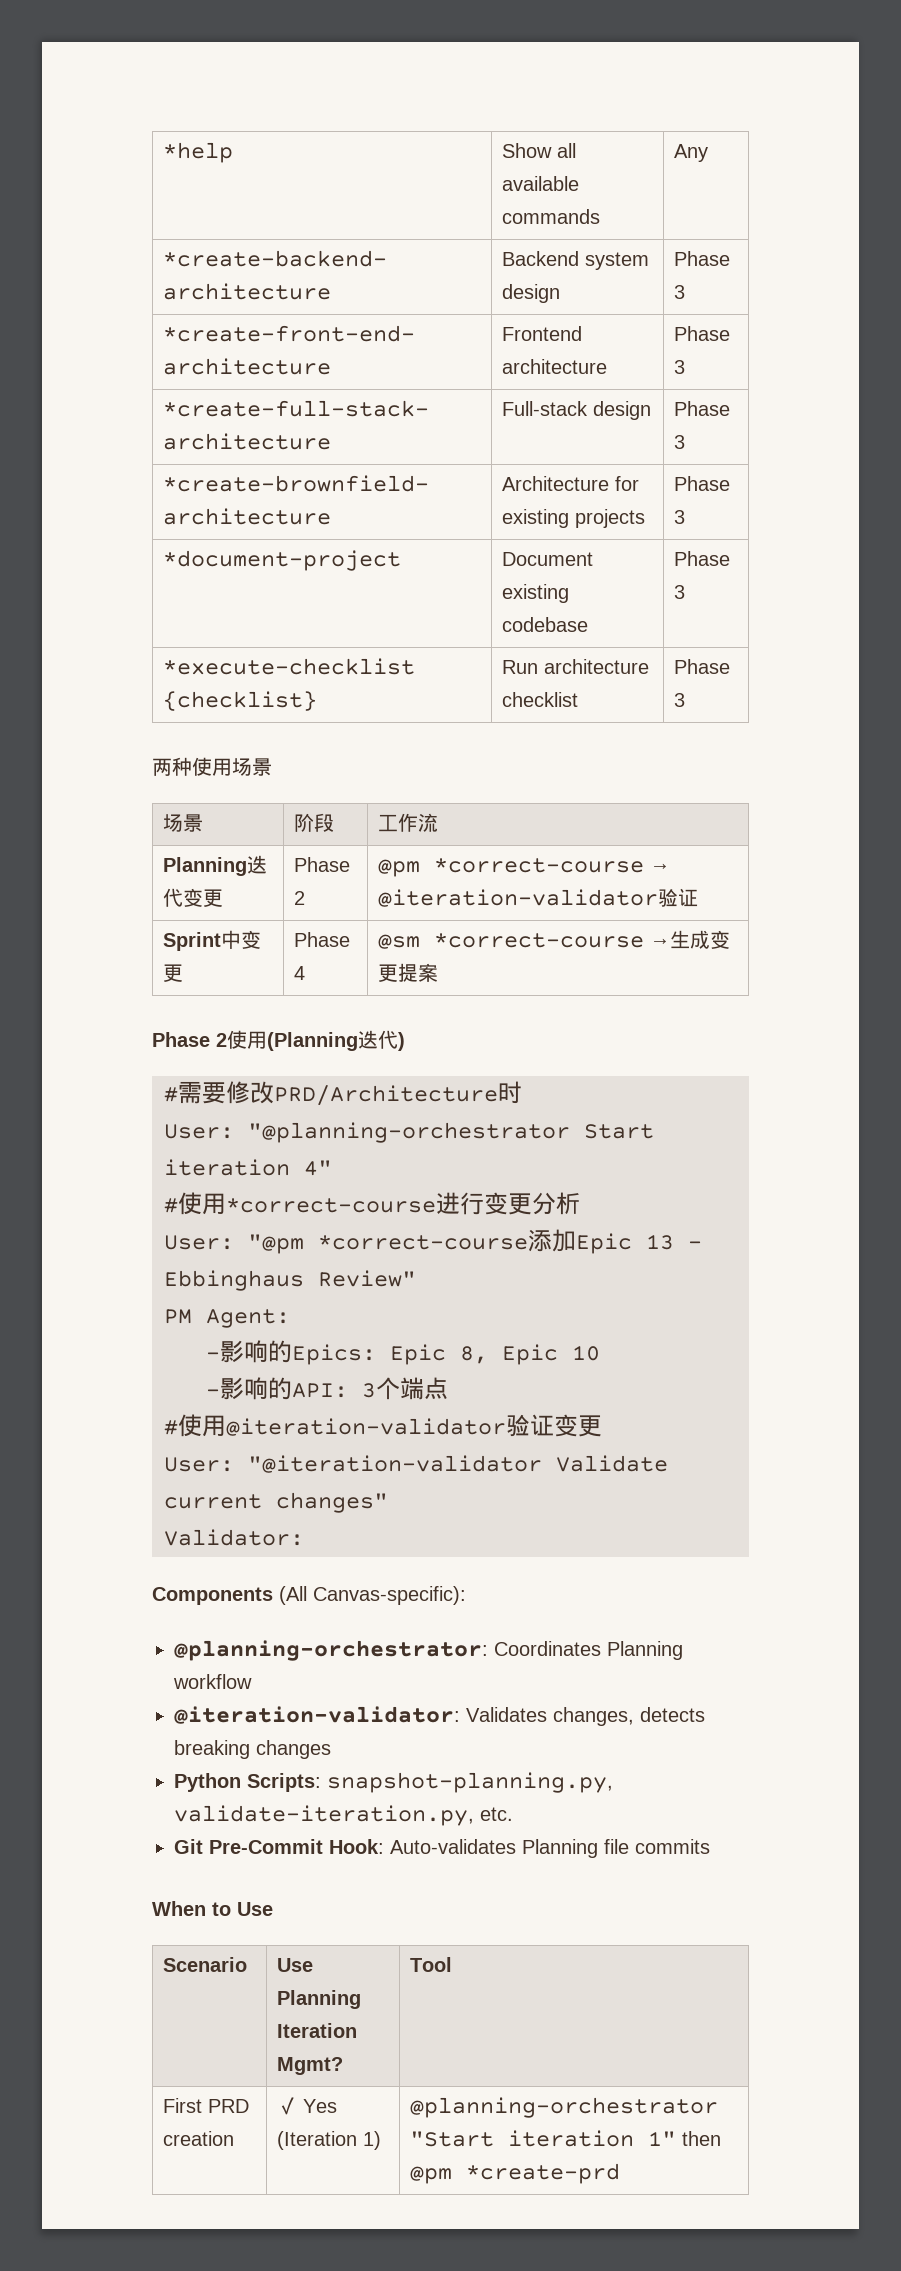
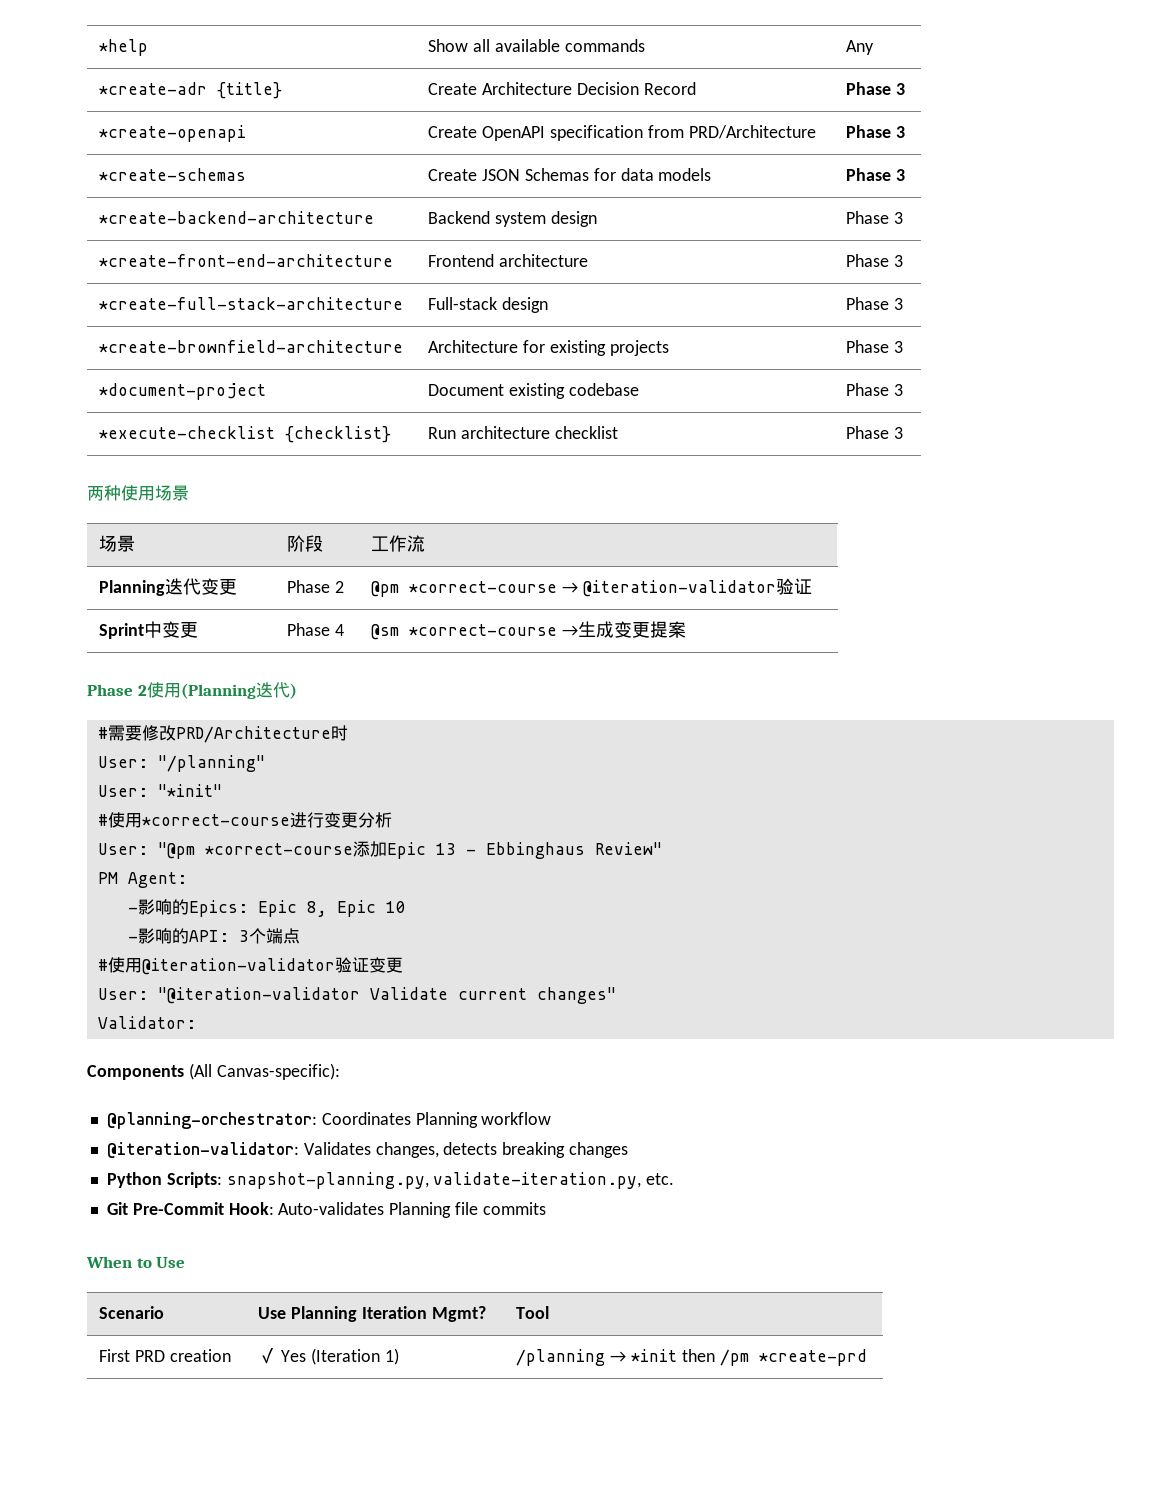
(709, 153) none -> [99,82,283,99] [428,82,696,95] [846,82,906,95] [99,125,247,142] [428,125,816,141] [846,125,906,138] [99,168,247,181] [428,168,712,181] [846,168,906,181] // *create-adr {title} | Create Architecture Decision Record | Phase 3 // *create-openapi | Create OpenAPI specification from PRD/Architecture | Phase 3 // *create-schemas | Create JSON Schemas for data models | Phase 3
[248,1122,654,1143] [164,1159,332,1176] "@planning-orchestrator Start iteration 4" -> [157,755,265,772] [97,784,222,797] "/planning" // User: "*init"
[410,2097,719,2118] [410,2130,722,2147] [410,2166,453,2184] @planning-orchestrator "Start iteration 1" then @pm -> [516,1349,749,1366] /planning → *init then /pm

